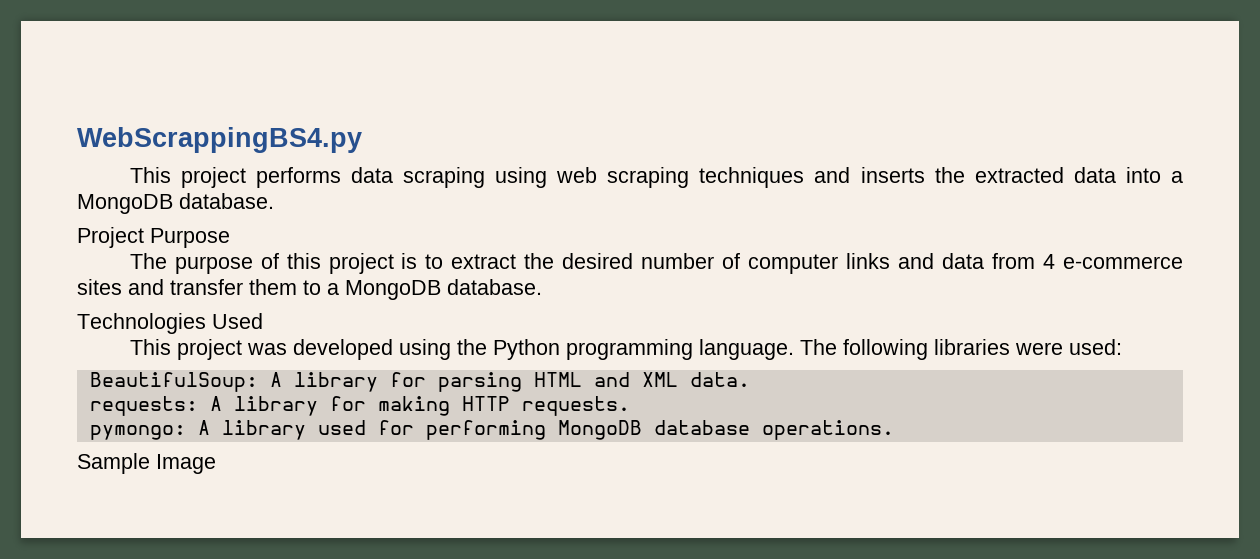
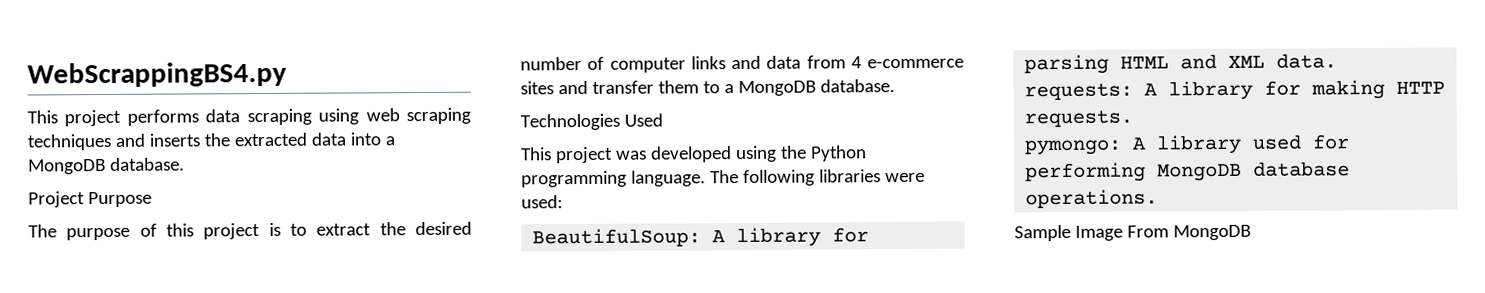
(216, 464) none -> [1126,224,1251,241] From MongoDB

